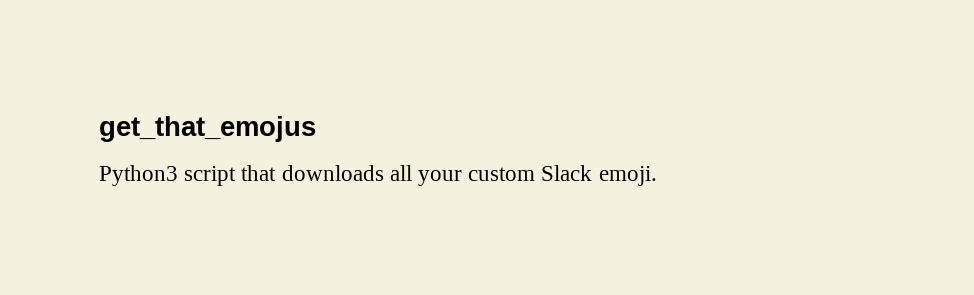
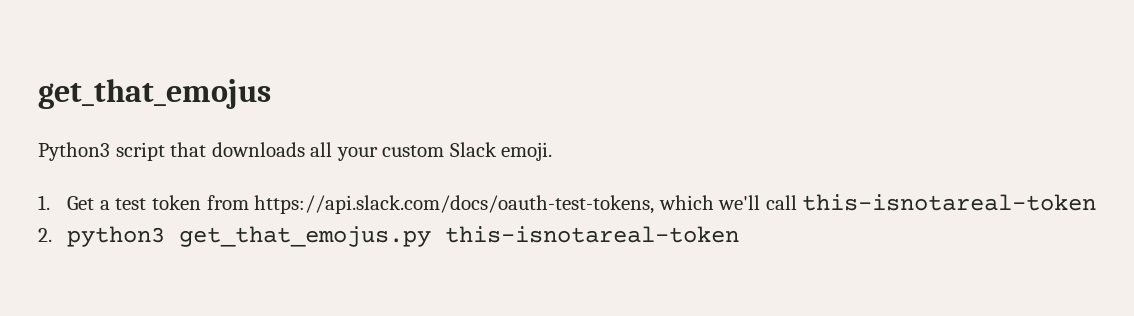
(657, 176) none -> [38,194,1097,214] [38,226,740,247] // 1. Get a test token from https://api.slack.com/docs/oauth-test-tokens, which we'll call this-isnotareal-token // 2. python3 get_that_emojus.py this-isnotareal-token

